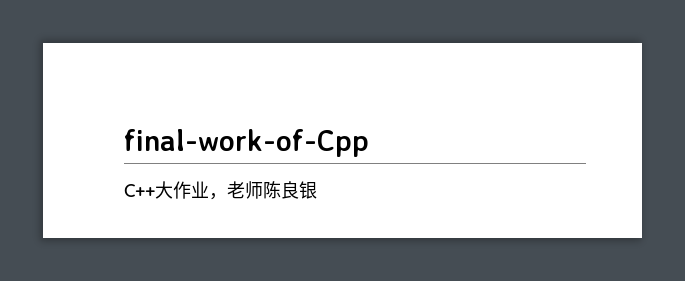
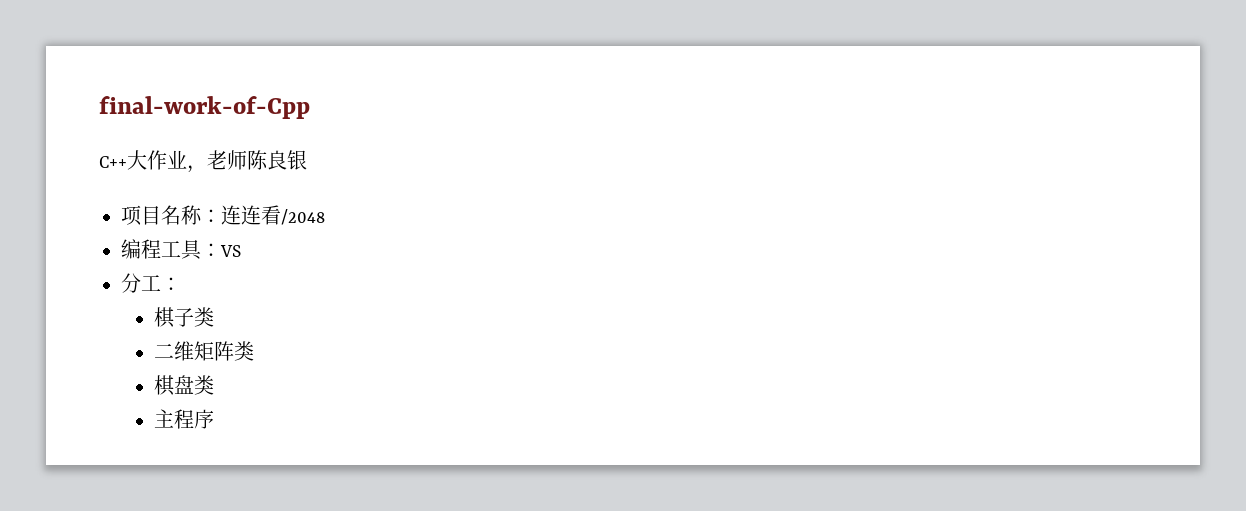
(317, 190) none -> [121,205,325,226] [121,239,241,260] [121,273,181,293] [154,307,215,328] [154,341,255,361] [154,375,215,396] [154,409,215,429] // 项目名称：连连看/2048 // 编程工具：VS // 分工： // 棋子类 // 二维矩阵类 // 棋盘类 // 主程序

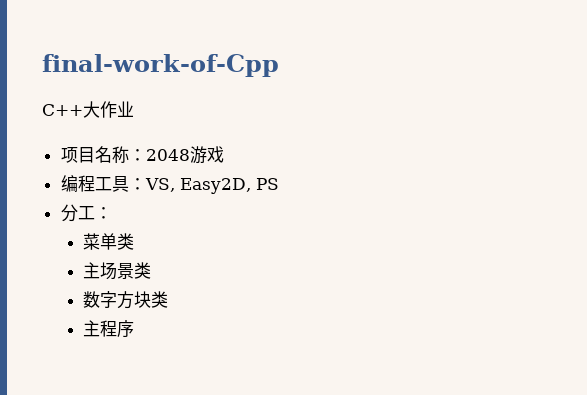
[187,150,307,173] ，老师陈良银 -> (134, 109) none
[221,205,325,225] 连连看/2048 -> [145,146,224,164] 2048游戏
[220,245,241,257] VS -> [144,178,279,194] VS, Easy2D, PS
[154,307,215,328] [154,341,255,361] [154,375,195,396] 棋子类 // 二维矩阵类 // 棋盘 -> [82,233,134,250] [82,262,151,280] [82,291,151,309] 菜单类 // 主场景类 // 数字方块

